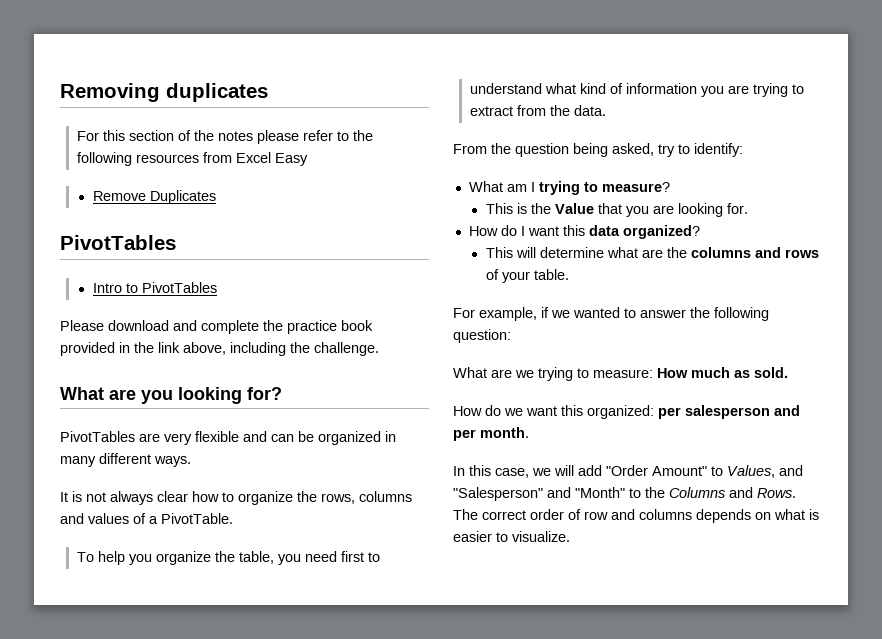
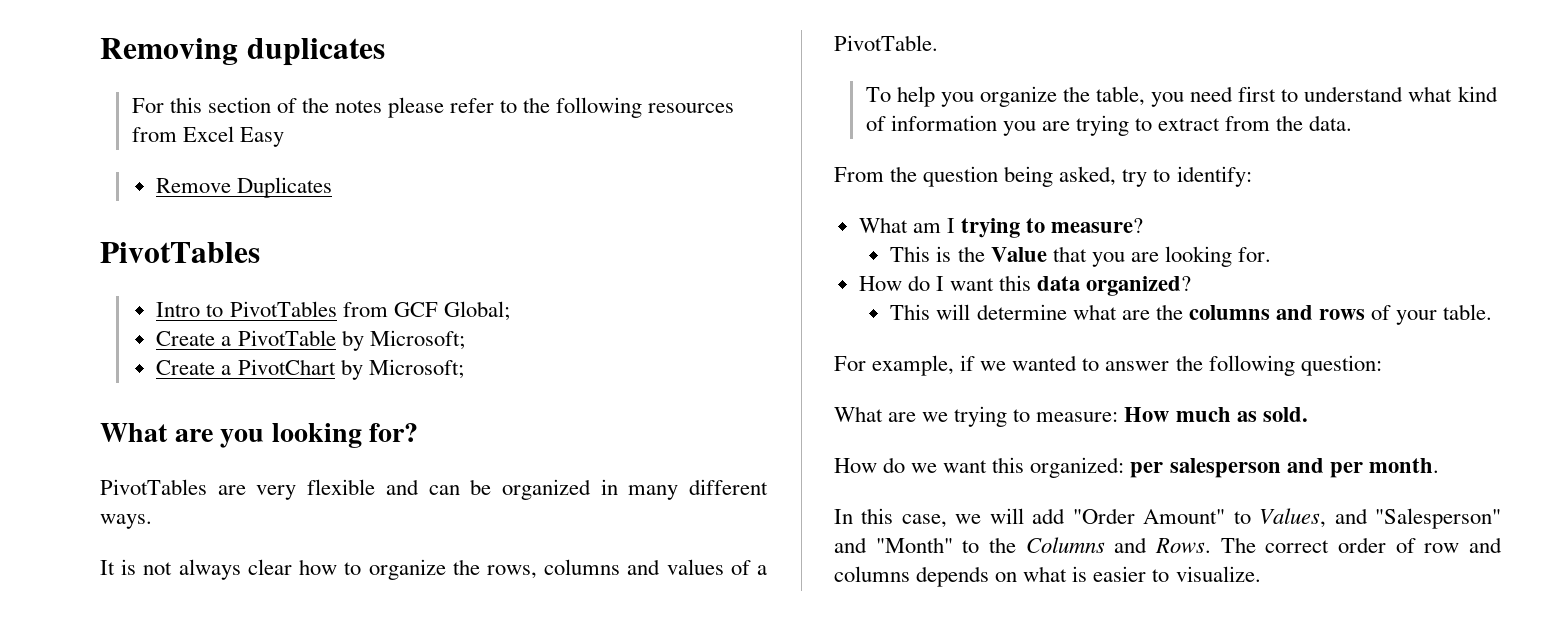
[60,320,373,334] [60,342,379,356] // Please download and complete the practice book provided in the link above, including the challenge. -> [342,301,510,321] [156,330,465,351] [156,359,464,380] from GCF Global; // Create a PivotTable by Microsoft; // Create a PivotChart by Microsoft;

